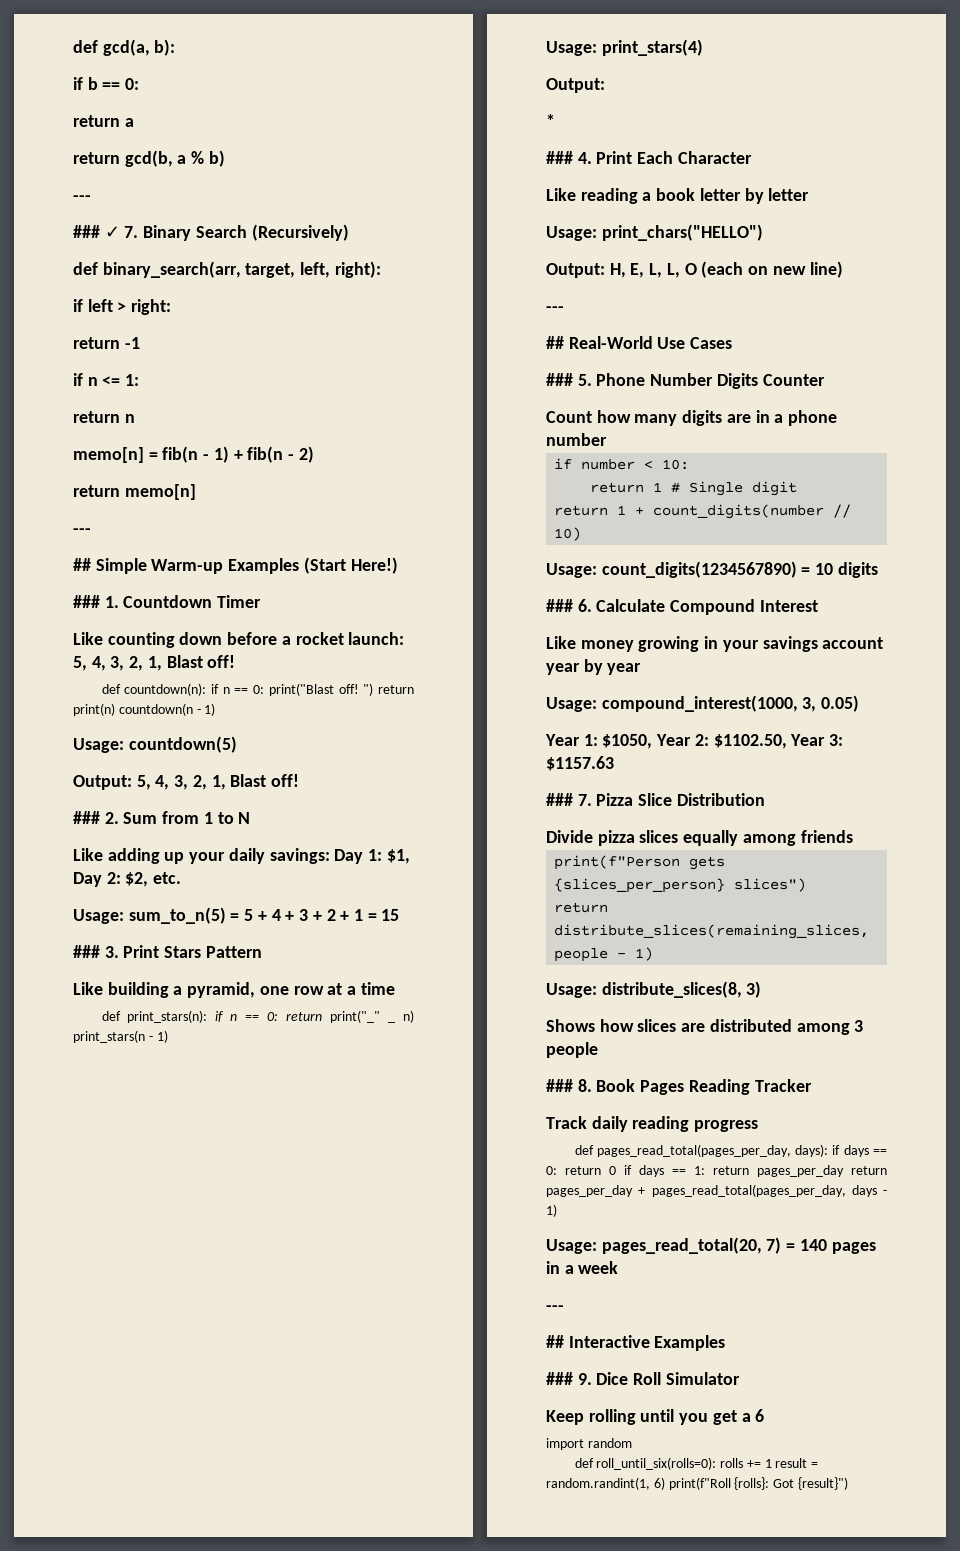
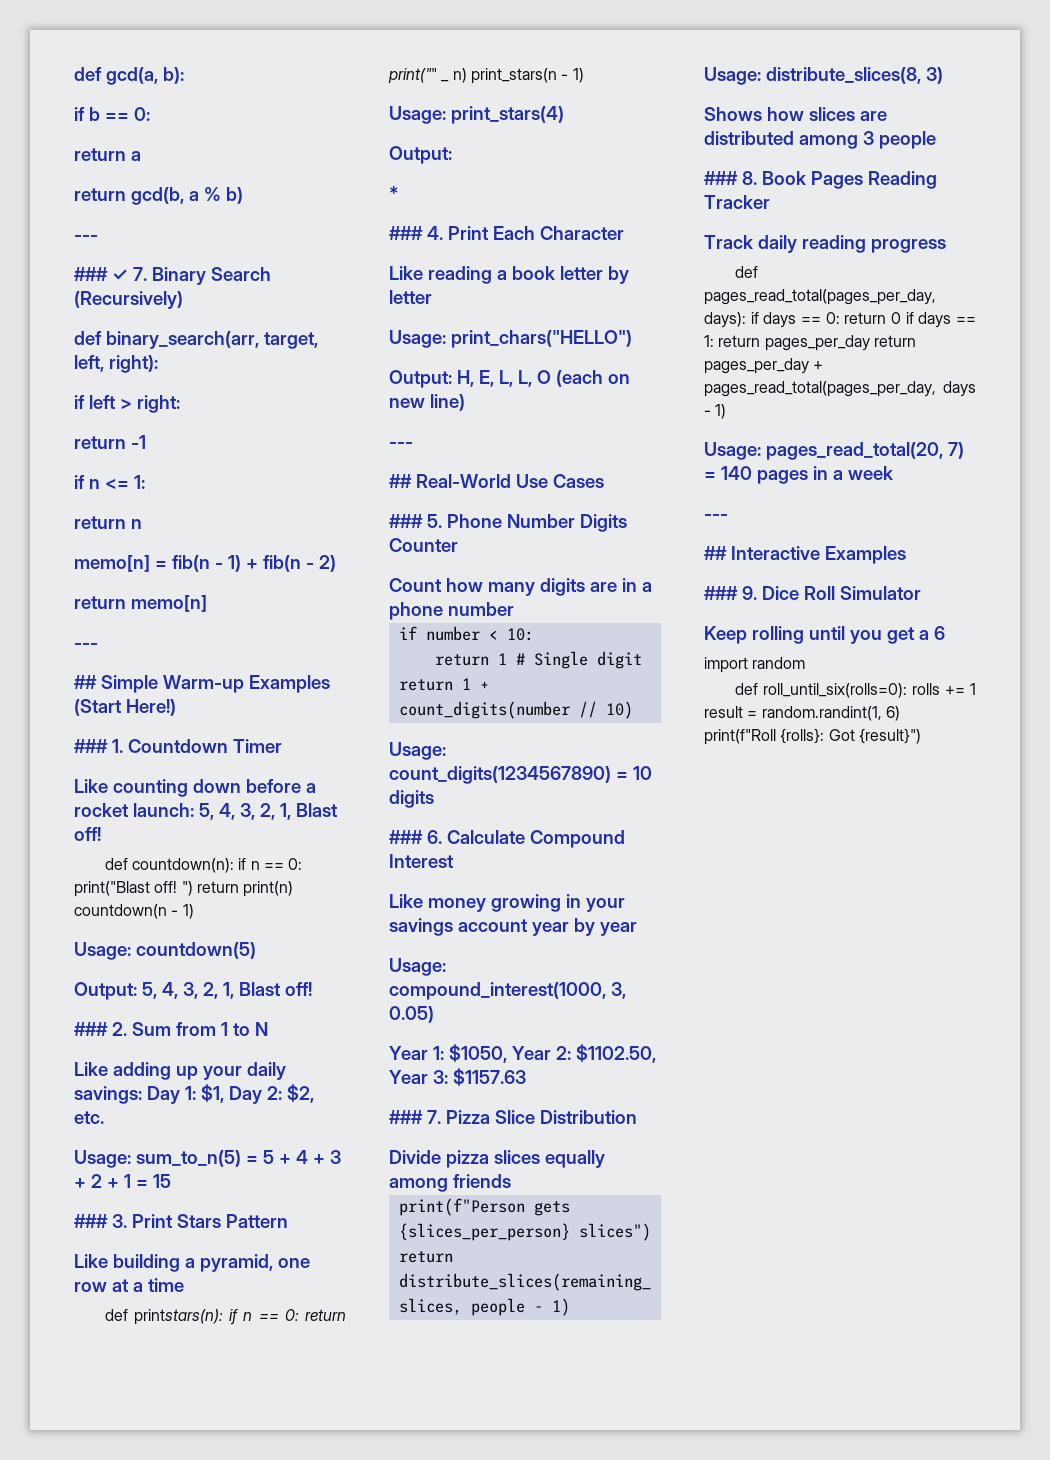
[127,1010,208,1023] print_stars(n): -> [133,1309,223,1325] printstars(n):
[330,1010,381,1023] print("_" -> [388,68,437,84] print(""

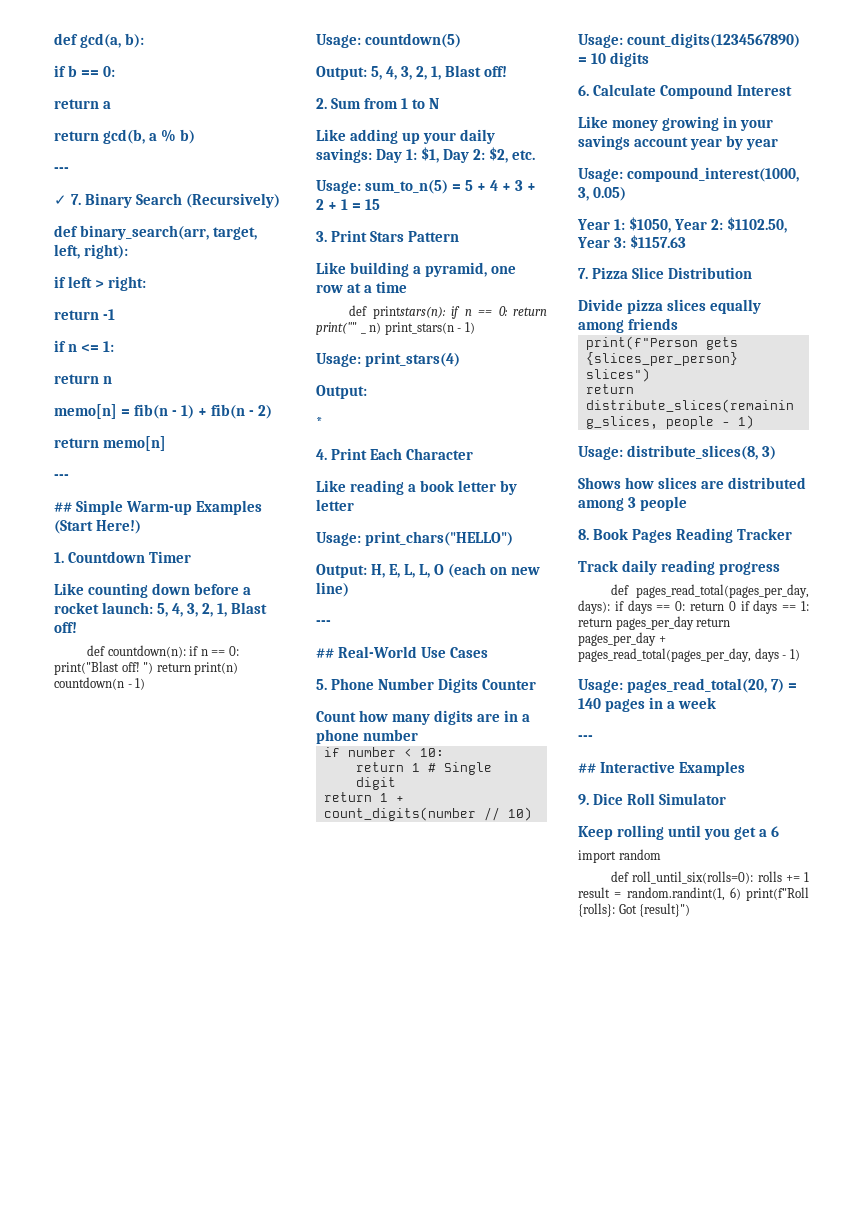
[74,267,108,281] ### -> (69, 170) none
[74,739,108,753] ### -> (142, 527) none
[74,1022,108,1036] ### -> (508, 71) none
[74,1214,108,1228] ### -> (381, 204) none
[389,226,423,240] ### -> (323, 422) none
[389,514,423,528] ### -> (489, 652) none
[389,830,423,844] ### -> (650, 59) none
[389,1110,423,1124] ### -> (687, 242) none
[704,171,738,185] ### -> (688, 503) none
[704,586,738,600] ### -> (746, 768) none

